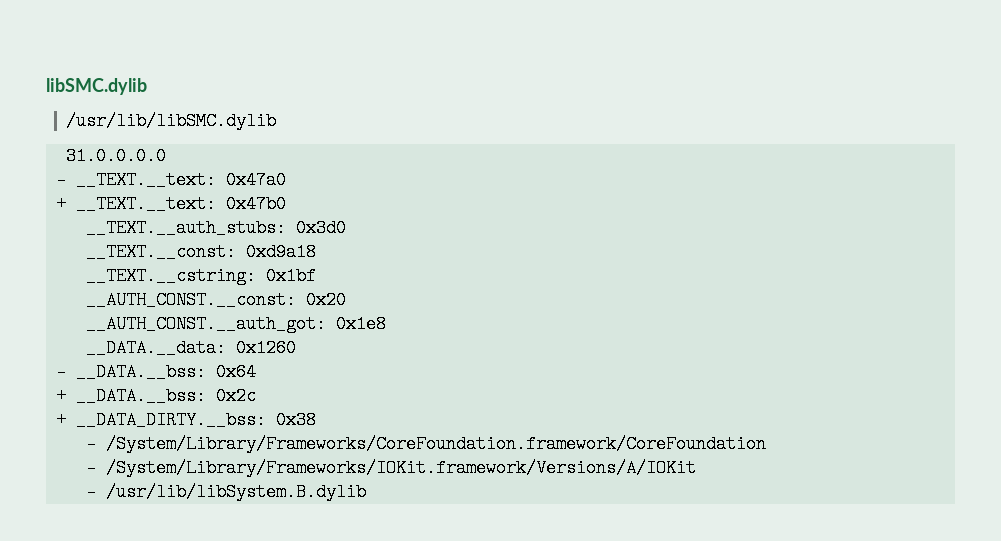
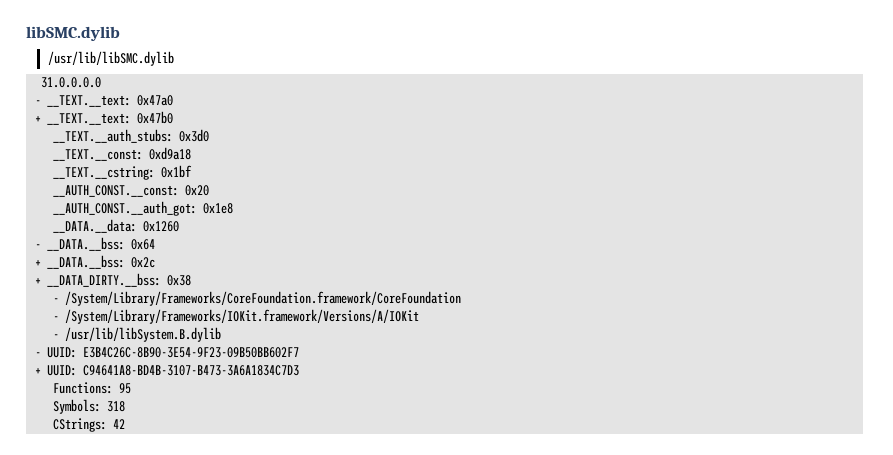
(366, 492) none -> [34,347,299,358] [34,365,299,376] [52,382,131,394] [52,399,125,414] [52,418,125,432] // - UUID: E3B4C26C-8B90-3E54-9F23-09B50BB602F7 // + UUID: C94641A8-BD4B-3107-B473-3A6A1834C7D3 // Functions: 95 // Symbols: 318 // CStrings: 42

